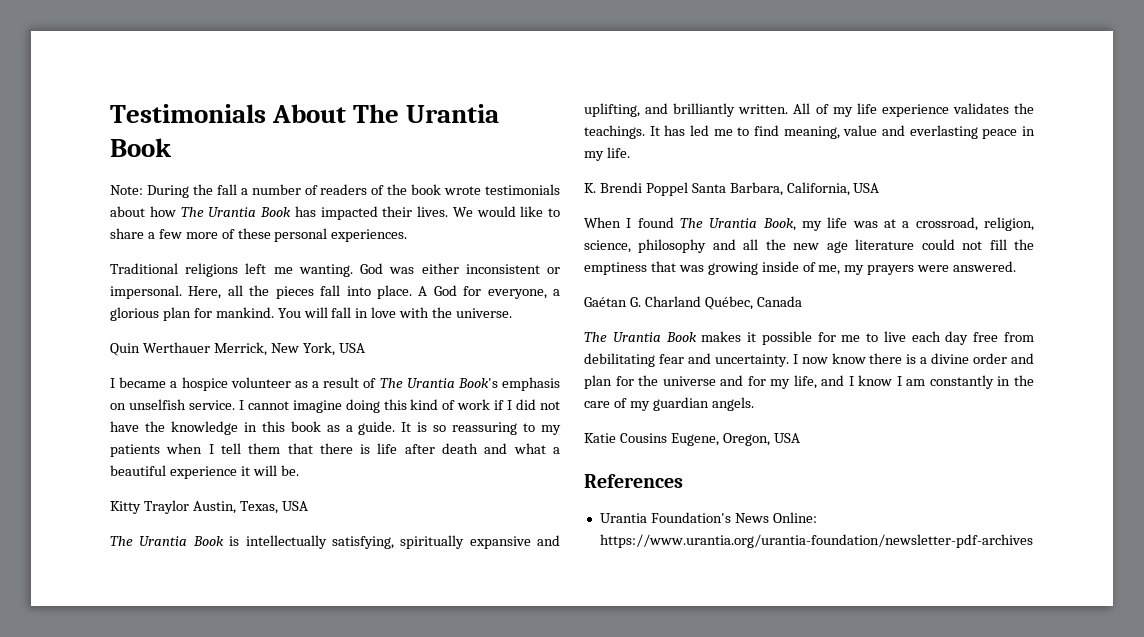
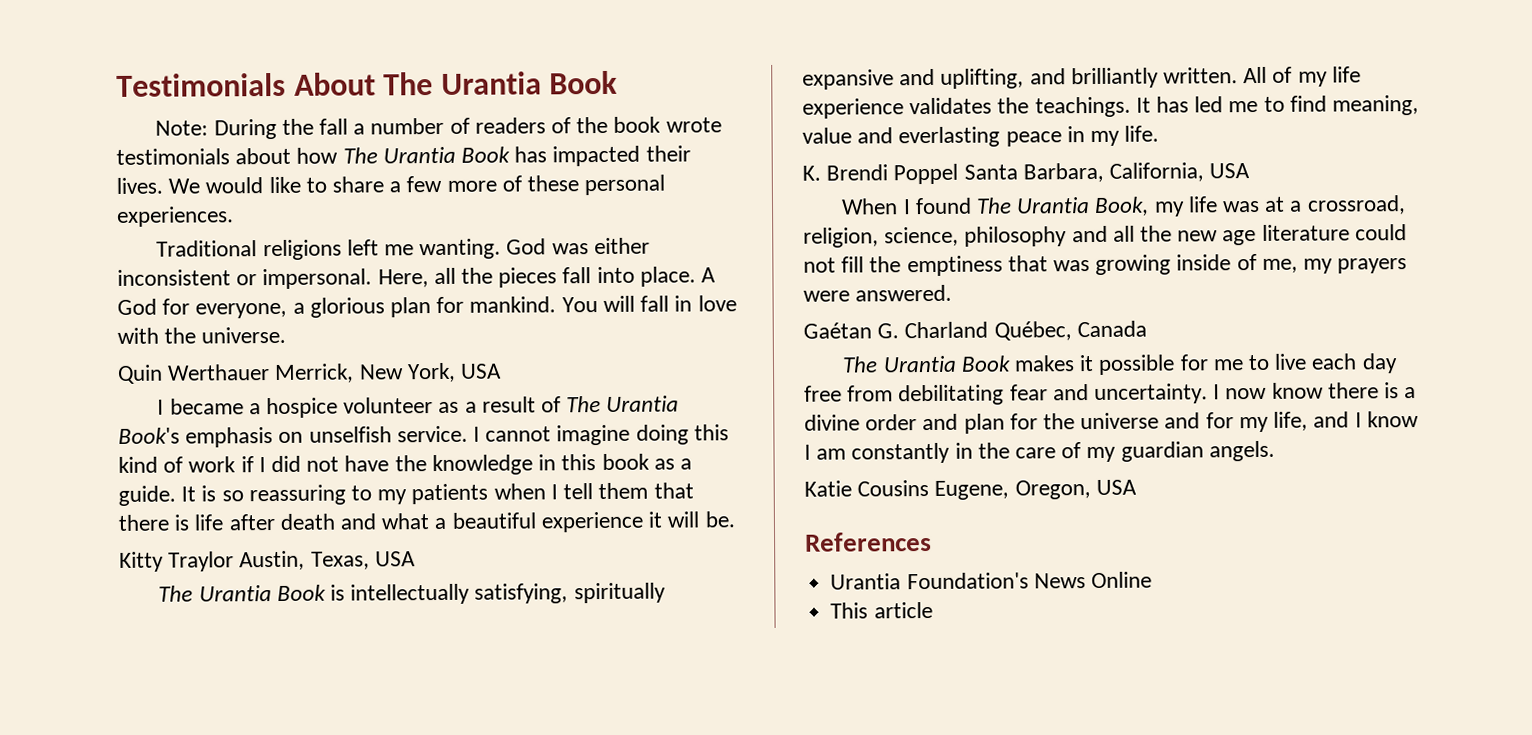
[772,512,817,523] [599,534,1033,548] Online: https://www.urantia.org/urantia-foundation/newsletter-pdf-archives -> [1090,571,1152,589] [830,601,933,619] Online // This article

